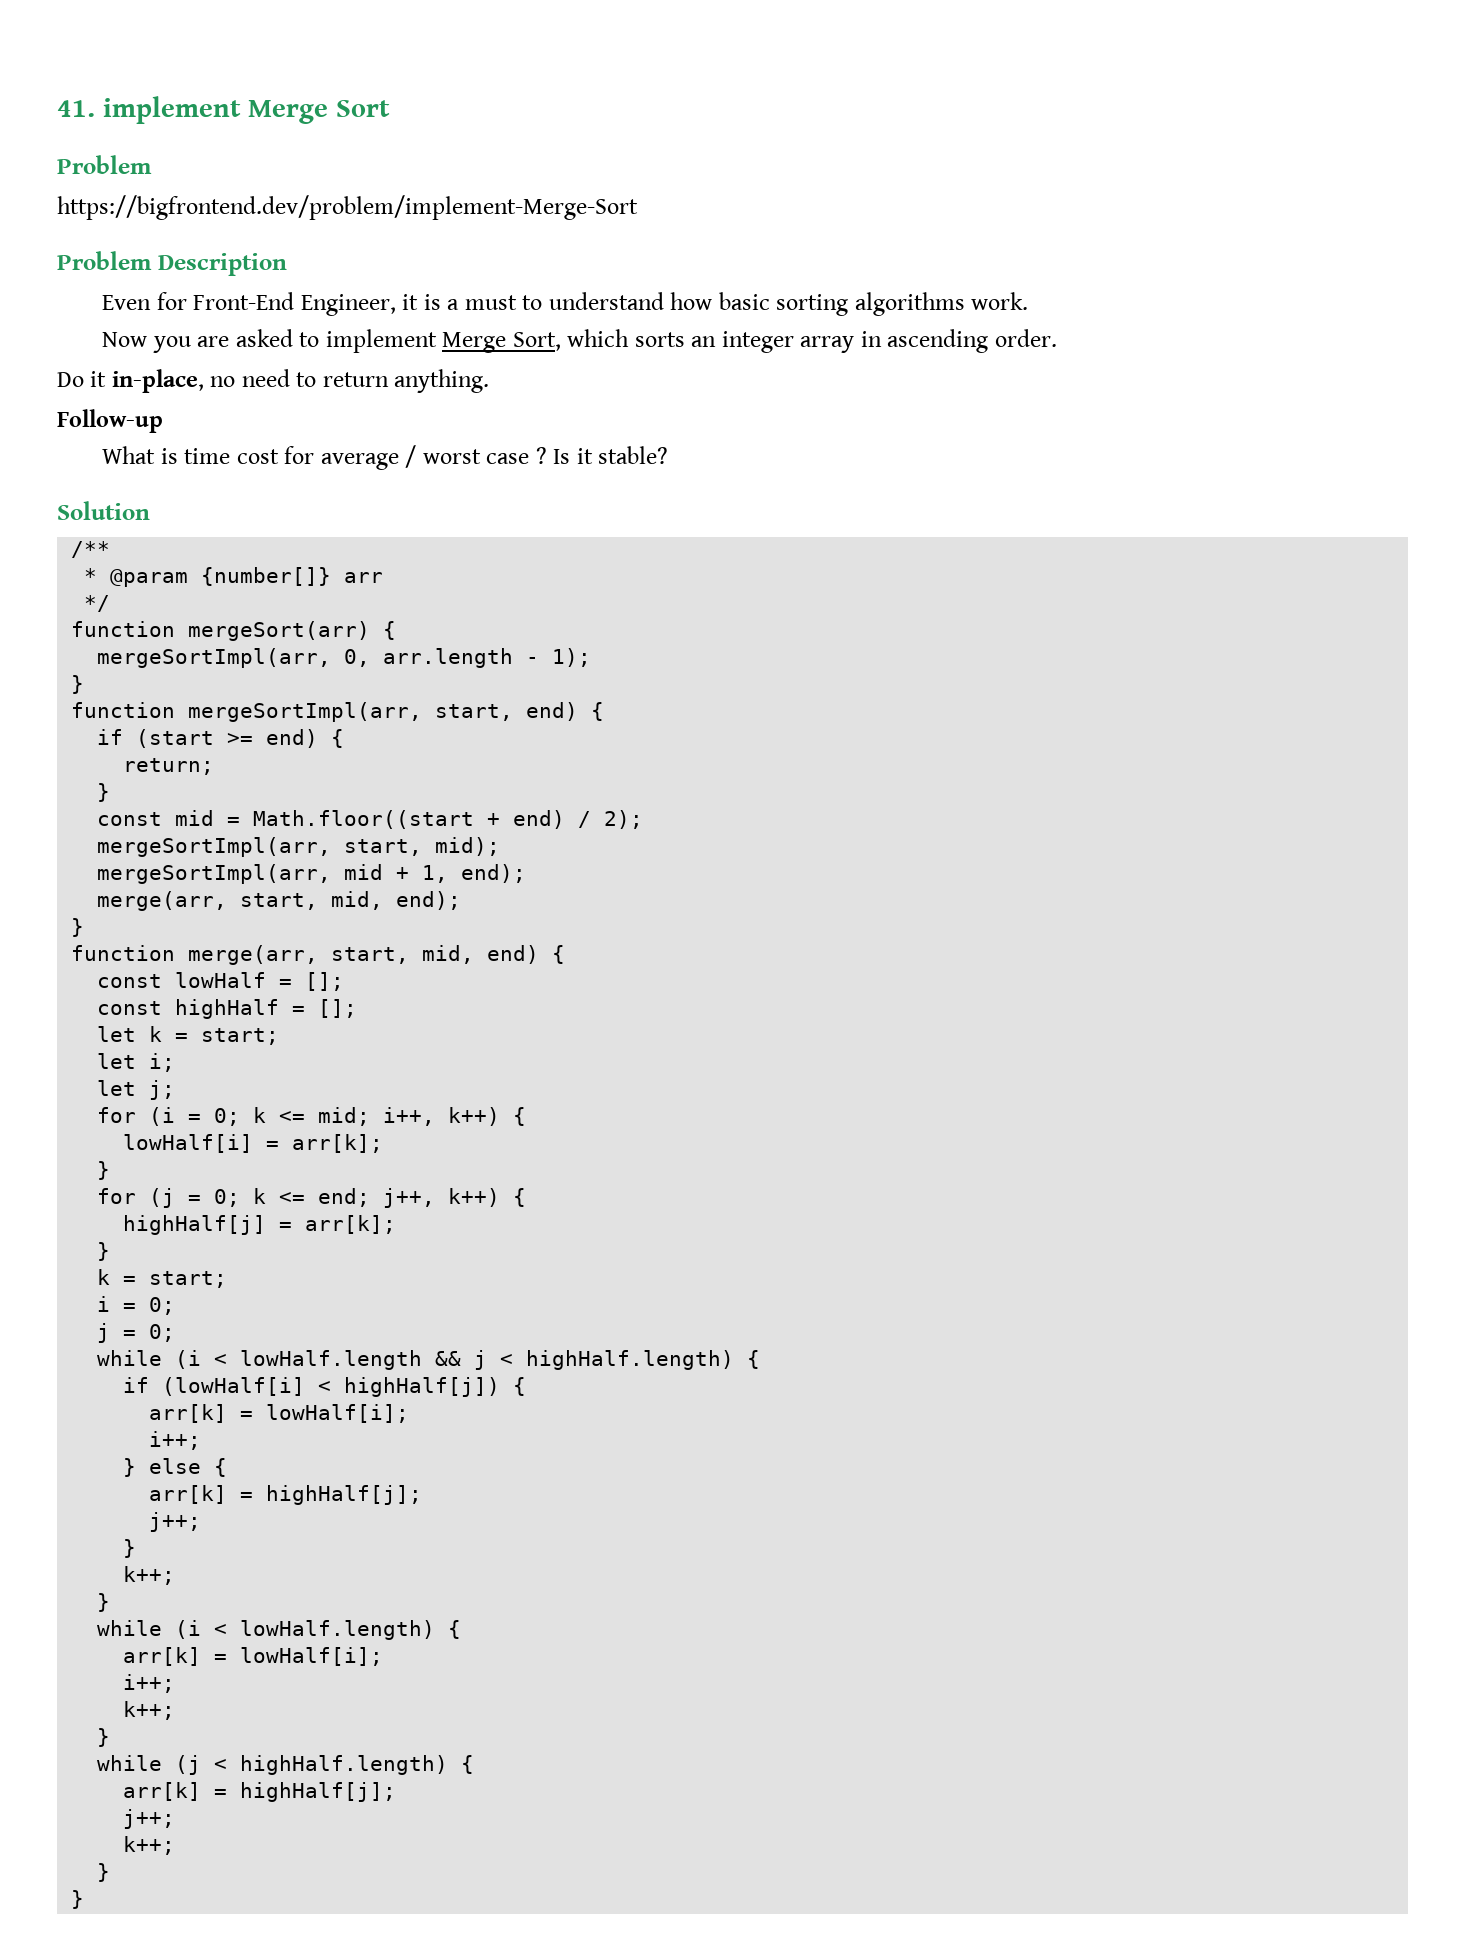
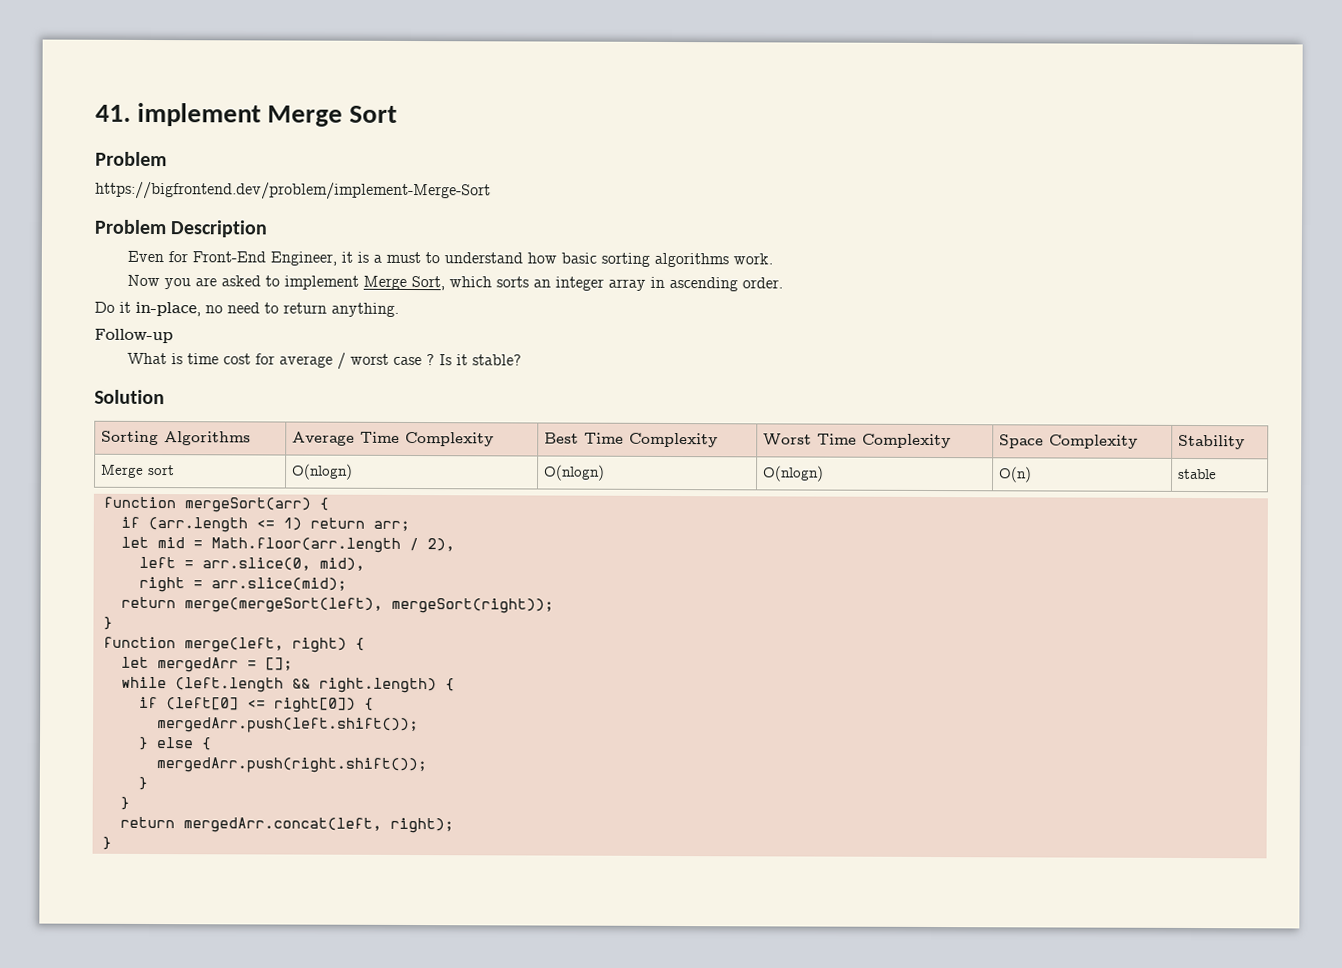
[71,541,111,558] [84,567,384,587] [84,595,111,612] [71,621,397,641] [97,648,592,668] [71,675,85,694] [71,702,605,722] [97,729,345,748] [123,758,215,775] [97,783,111,802] [97,810,644,829] [97,837,501,857] [97,864,527,884] [97,891,462,911] [71,918,85,937] [71,945,566,965] [97,972,345,991] [97,999,358,1019] [97,1026,280,1045] [97,1053,176,1072] [97,1080,176,1100] [97,1107,527,1126] [123,1134,384,1153] [97,1161,111,1180] [97,1188,527,1208] [123,1215,397,1235] [97,1242,111,1261] [97,1269,228,1288] [97,1296,176,1315] [97,1323,176,1343] [97,1350,761,1370] [123,1377,527,1397] [149,1404,410,1423] [149,1431,202,1450] [123,1458,228,1477] [149,1485,423,1505] [149,1512,202,1532] [123,1539,137,1558] [123,1566,176,1585] [97,1593,111,1612] [97,1620,462,1640] [123,1647,384,1666] [123,1674,176,1693] [123,1701,176,1720] [97,1728,111,1747] [97,1755,475,1775] [123,1782,397,1802] [123,1809,176,1829] [123,1836,176,1855] [97,1863,111,1882] // /** // * @param {number[]} arr // */ // function mergeSort(arr) { // mergeSortImpl(arr, 0, arr.length - 1); // } // function mergeSortImpl(arr, start, end) { // if (start >= end) { // return; // } // const mid = Math.floor((start + end) / 2); // mergeSortImpl(arr, start, mid); // mergeSortImpl(arr, mid + 1, end); // merge(arr, start, mid, end); // } // function merge(arr, start, mid, end) { // const lowHalf = []; // const highHalf = []; // let k = start; // let i; // let j; // for (i = 0; k <= mid; i++, k++) { // lowHalf[i] = arr[k]; // } // for (j = 0; k <= end; j++, k++) { // highHalf[j] = arr[k]; // } // k = start; // i = 0; // j = 0; // while (i < lowHalf.length && j < highHalf.length) { // if (lowHalf[i] < highHalf[j]) { // arr[k] = lowHalf[i]; // i++; // } else { // arr[k] = highHalf[j]; // j++; // } // k++; // } // while (i < lowHalf.length) { // arr[k] = lowHalf[i]; // i++; // k++; // } // while (j < highHalf.length) { // arr[k] = highHalf[j]; // j++; // k++; // } -> [101,430,252,446] [292,431,495,447] [544,432,719,448] [763,433,952,449] [999,434,1139,449] [1178,434,1246,450] [101,463,176,478] [292,463,354,480] [544,464,606,481] [763,465,825,482] [999,466,1033,483] [1178,468,1218,480] [102,496,329,513] [120,516,410,533] [120,536,455,553] [138,556,365,571] [138,576,347,593] [120,596,554,614] [102,616,113,630] [102,636,365,653] [120,656,293,673] [120,676,455,694] [138,696,374,713] [156,717,419,734] [137,736,212,751] [155,757,427,774] [137,776,148,790] [119,796,130,810] [119,816,454,834] // Sorting Algorithms | Average Time Complexity | Best Time Complexity | Worst Time Complexity | Space Complexity | Stability // Merge sort | O(nlogn) | O(nlogn) | O(nlogn) | O(n) | stable // function mergeSort(arr) { // if (arr.length <= 1) return arr; // let mid = Math.floor(arr.length / 2), // left = arr.slice(0, mid), // right = arr.slice(mid); // return merge(mergeSort(left), mergeSort(right)); // } // function merge(left, right) { // let mergedArr = []; // while (left.length && right.length) { // if (left[0] <= right[0]) { // mergedArr.push(left.shift()); // } else { // mergedArr.push(right.shift()); // } // } // return mergedArr.concat(left, right);

